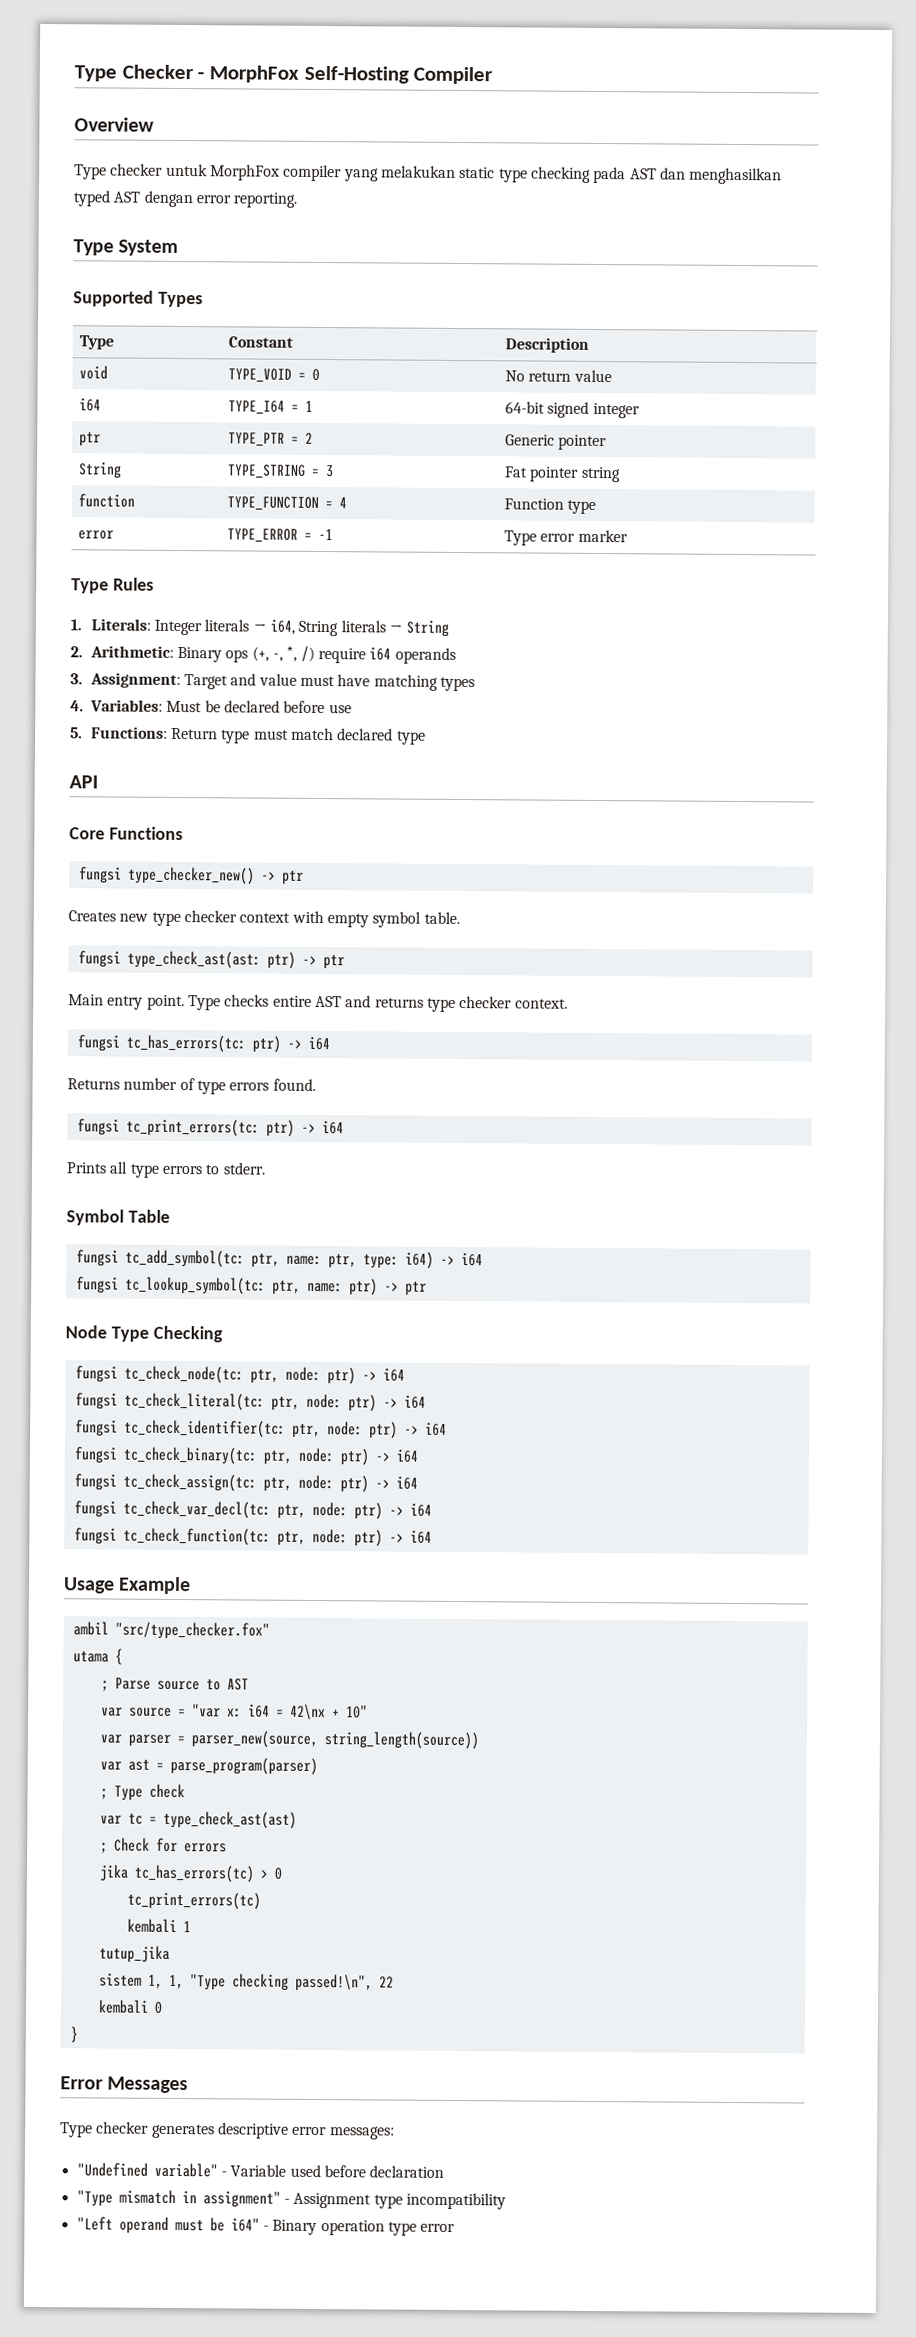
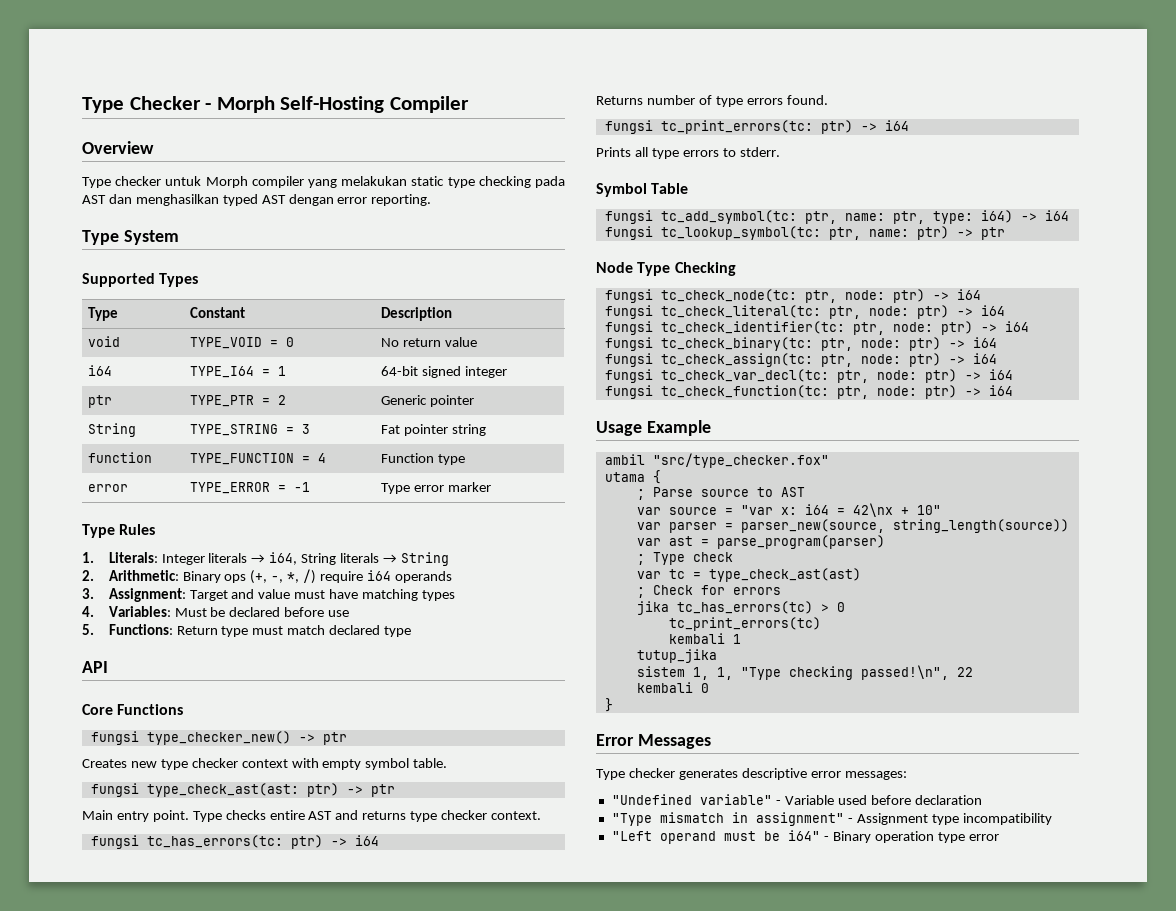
[209,65,300,83] MorphFox -> [216,96,275,113] Morph
[209,164,280,181] MorphFox -> [205,176,248,188] Morph

